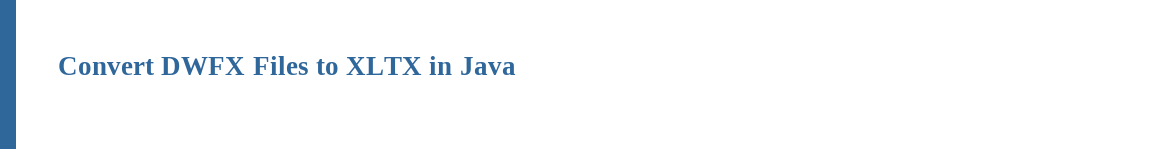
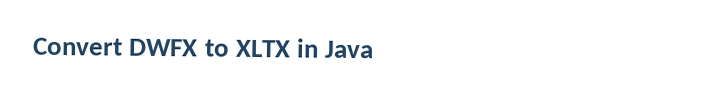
[252,56,309,75] Files -> (199, 47) none

